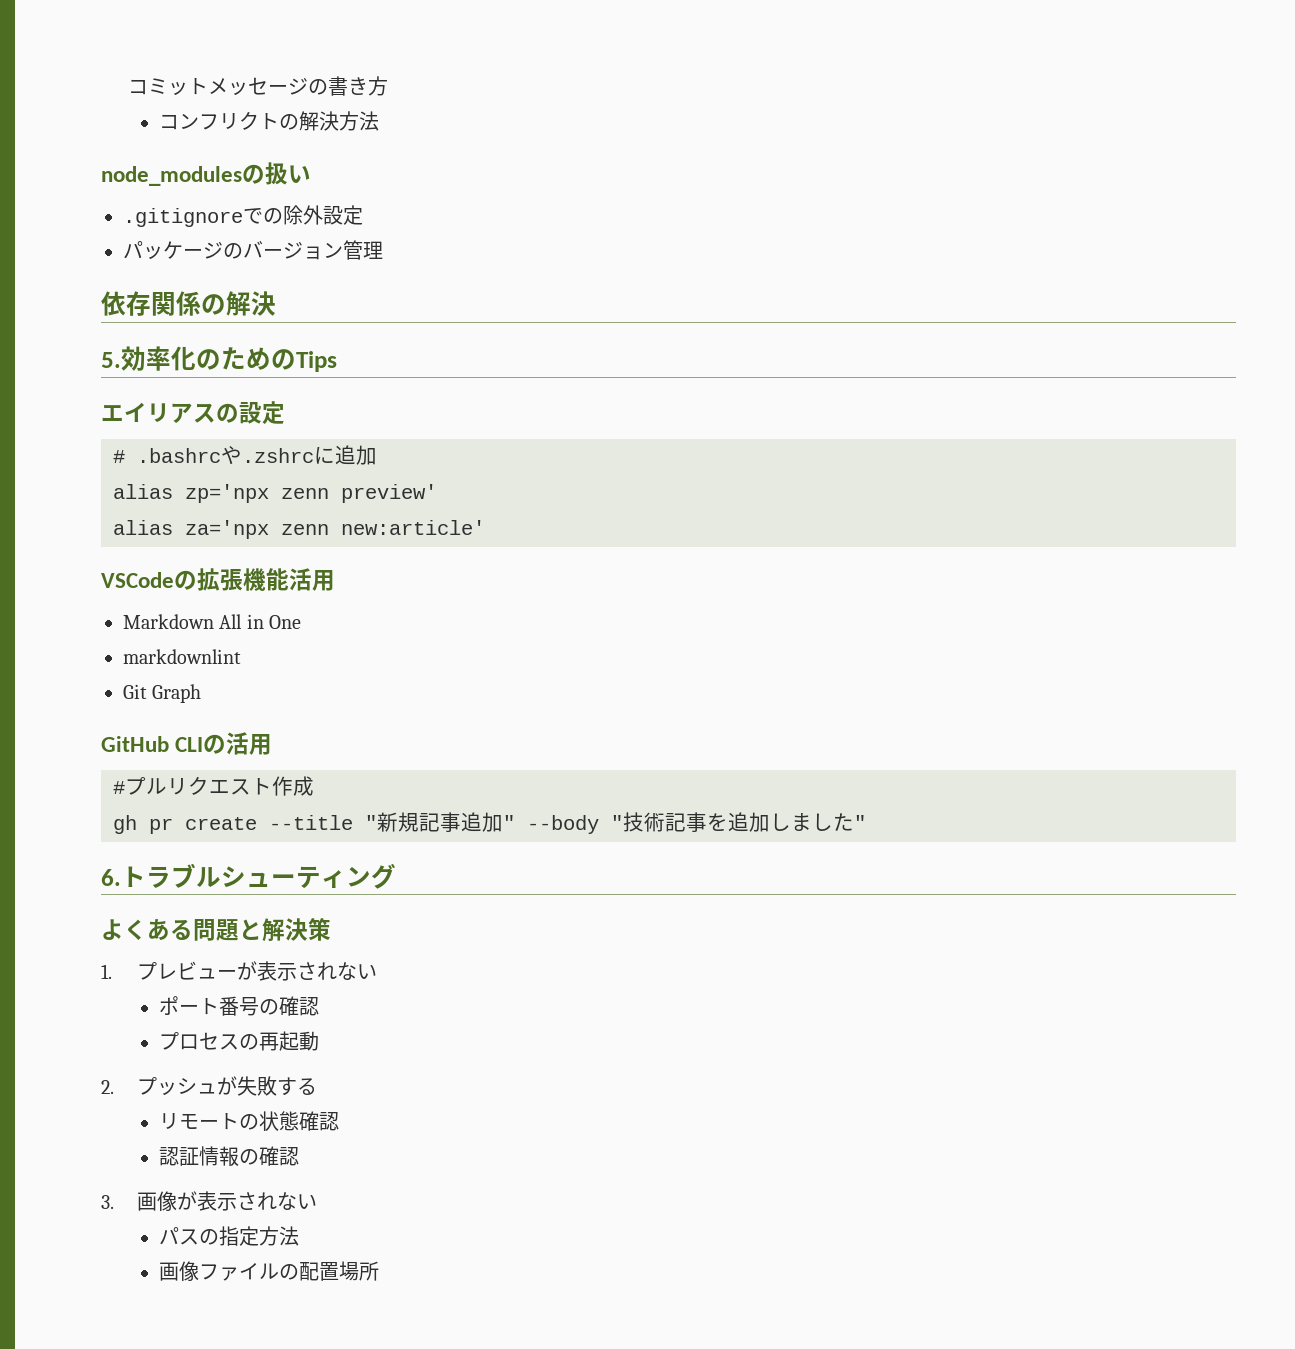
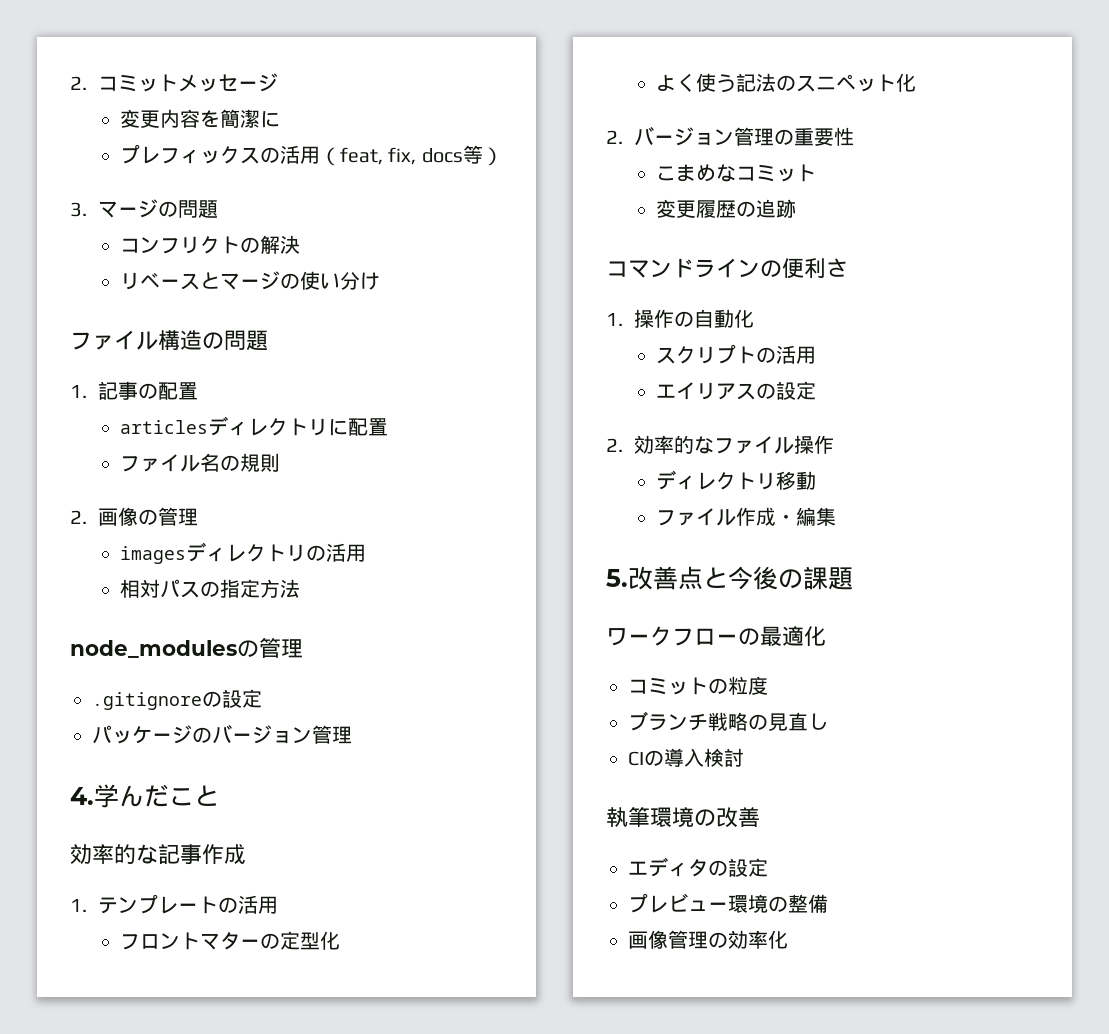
(128, 87) none -> [70,76,87,90] 2.
[308,76,389,96] の書き方 -> [119,109,280,128] [119,144,503,166] [70,199,218,218] // 変更内容を簡潔に // プレフィックスの活用（feat, fix, docs等） // 3.マージの問題
(340, 121) none -> [119,271,380,290] [70,330,268,351] [70,381,198,400] [119,416,388,436] [119,453,280,472] [70,507,198,526] [119,542,366,564] [119,579,260,598] // リベースとマージの使い分け // ファイル構造の問題 // 1.記事の配置 // articlesディレクトリに配置 // ファイル名の規則 // 2.画像の管理 // imagesディレクトリの活用 // 相対パスの指定
[265,162,311,185] 扱い -> [259,638,303,658] 管理
[243,205,323,225] での除外 -> [202,691,222,707] の
[101,291,276,316] [101,346,337,372] [101,401,285,425] [113,445,377,465] [113,484,437,503] [113,520,485,539] [101,568,335,591] [123,614,302,629] [123,649,241,664] [123,684,202,703] [101,732,273,755] [113,776,314,796] [113,812,866,834] [101,863,396,889] [101,918,331,942] [101,961,378,981] [159,996,320,1016] [159,1031,320,1051] [101,1076,318,1096] [159,1111,340,1131] [159,1146,300,1167] [101,1191,318,1211] [159,1226,300,1246] [159,1261,380,1281] 依存関係の解決 // 5.効率化のためのTips // エイリアスの設定 // # .bashrcや.zshrcに追加 // alias zp='npx zenn preview' // alias za='npx zenn new:article' // VSCodeの拡張機能活用 // Markdown All in One // markdownlint // Git Graph // GitHub CLIの活用 // #プルリクエスト作成 // gh pr create --title "新規記事追加" --body "技術記事を追加しました" // 6.トラブルシューティング // よくある問題と解決策 // 1.プレビューが表示されない // ポート番号の確認 // プロセスの再起動 // 2.プッシュが失敗する // リモートの状態確認 // 認証情報の確認 // 3.画像が表示されない // パスの指定方法 // 画像ファイルの配置場所 -> [70,784,219,808] [70,844,246,865] [70,894,278,914] [119,931,340,950] [655,73,916,93] [606,126,854,146] [655,164,816,182] [655,199,796,218] [606,258,848,279] [606,309,754,328] [655,344,816,364] [655,381,816,400] [606,435,834,454] [655,470,816,490] [655,507,836,526] [606,566,853,590] [606,625,826,646] [628,676,768,695] [628,711,828,731] [628,748,744,767] [606,807,760,828] [628,857,768,877] [628,893,828,913] [628,930,788,949] 4.学んだこと // 効率的な記事作成 // 1.テンプレートの活用 // フロントマターの定型化 // よく使う記法のスニペット化 // 2.バージョン管理の重要性 // こまめなコミット // 変更履歴の追跡 // コマンドラインの便利さ // 1.操作の自動化 // スクリプトの活用 // エイリアスの設定 // 2.効率的なファイル操作 // ディレクトリ移動 // ファイル作成・編集 // 5.改善点と今後の課題 // ワークフローの最適化 // コミットの粒度 // ブランチ戦略の見直し // CIの導入検討 // 執筆環境の改善 // エディタの設定 // プレビュー環境の整備 // 画像管理の効率化

